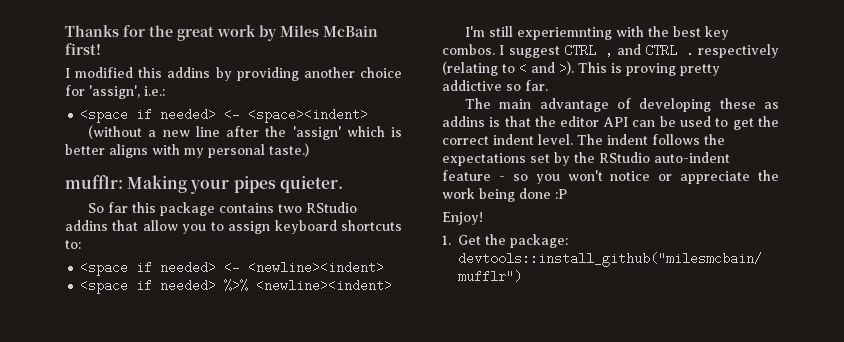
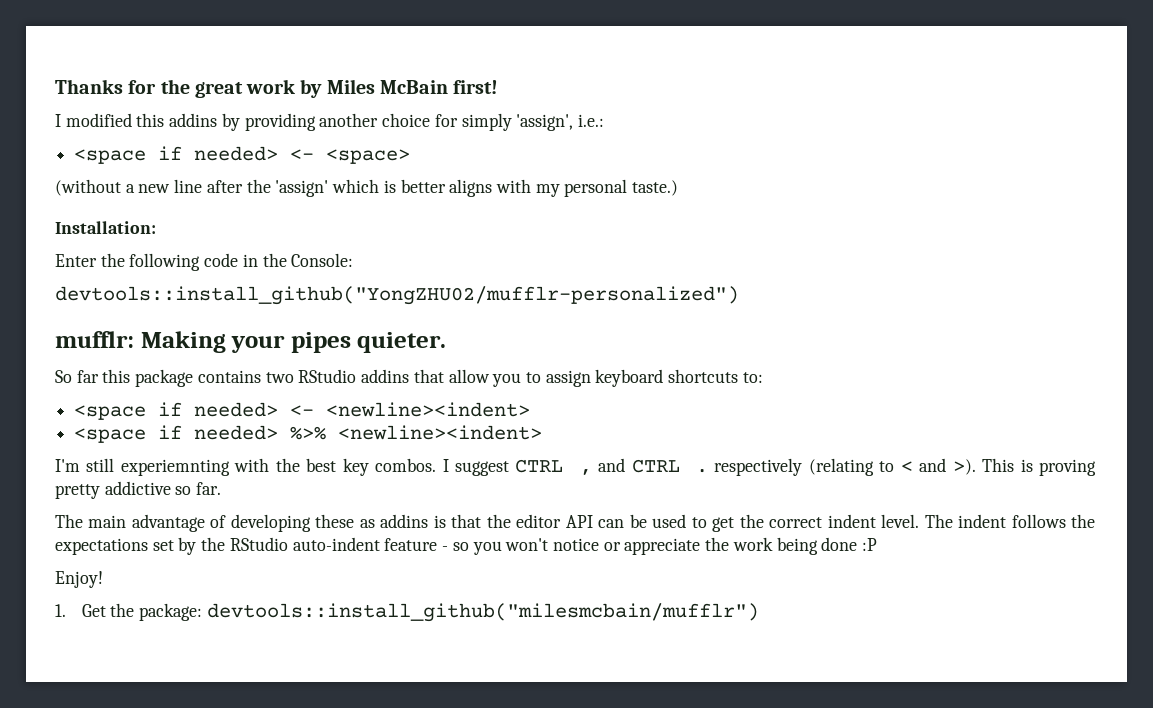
(85, 90) none -> [461,113,512,131] simply
[248,108,369,123] <space><indent> -> [326,149,411,164] <space>
(309, 150) none -> [55,221,156,234] [55,253,354,271] [55,286,739,305] // Installation: // Enter the following code in the Console: // devtools::install_github("YongZHU02/mufflr-personalized")

